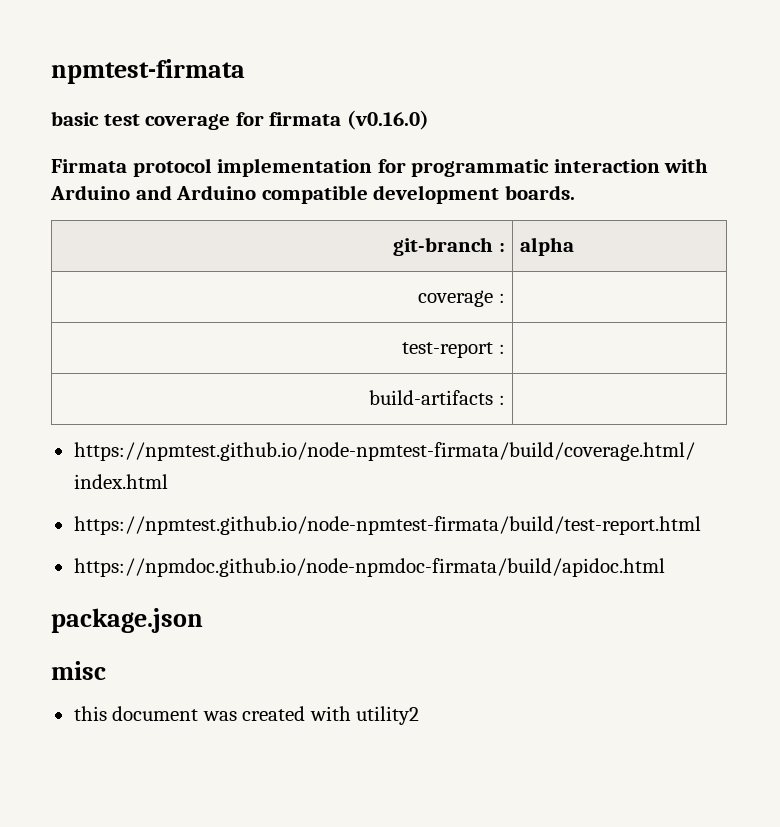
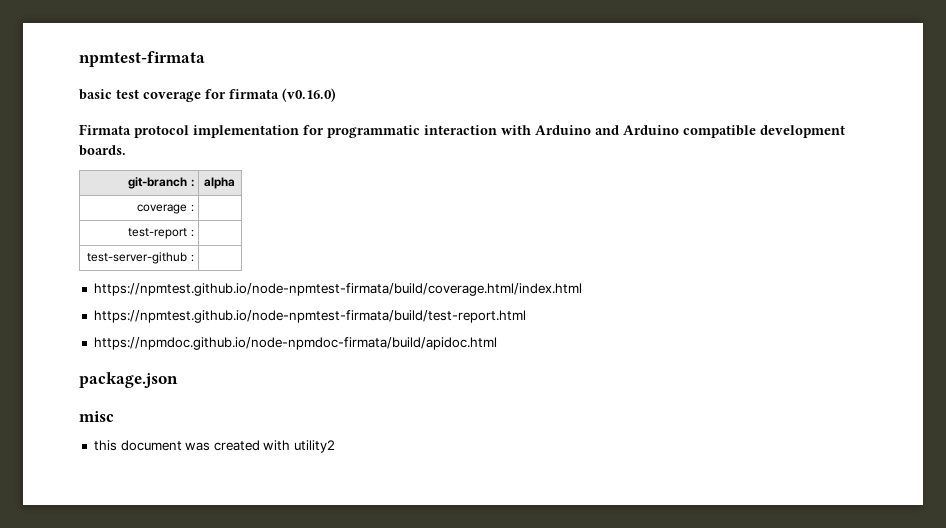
[369,390,494,405] build-artifacts -> [87,252,188,264] test-server-github

